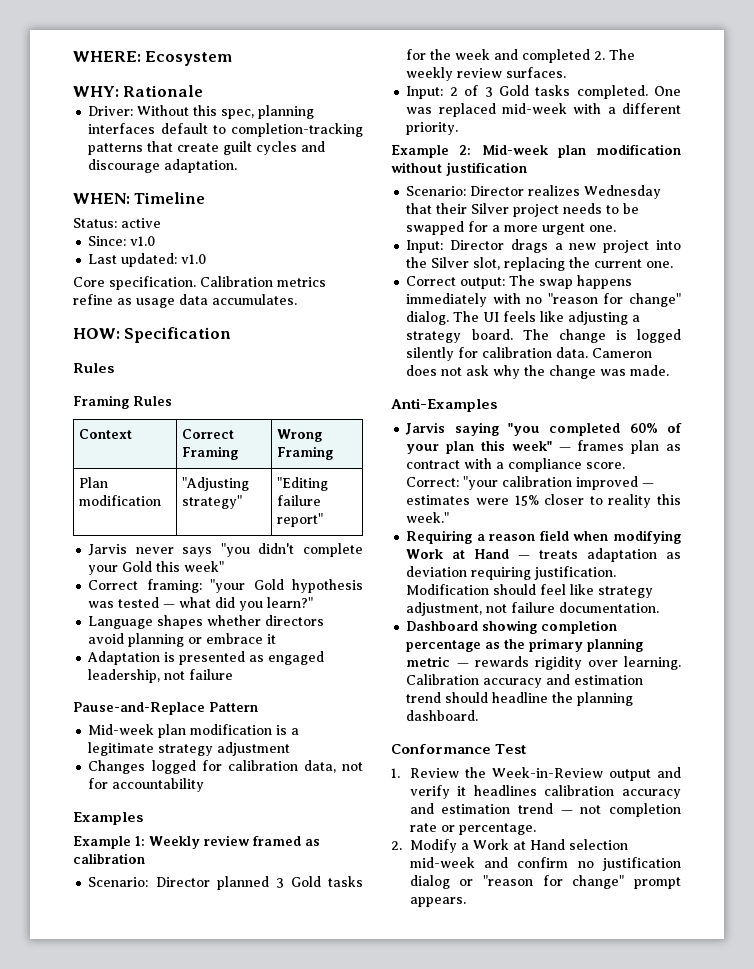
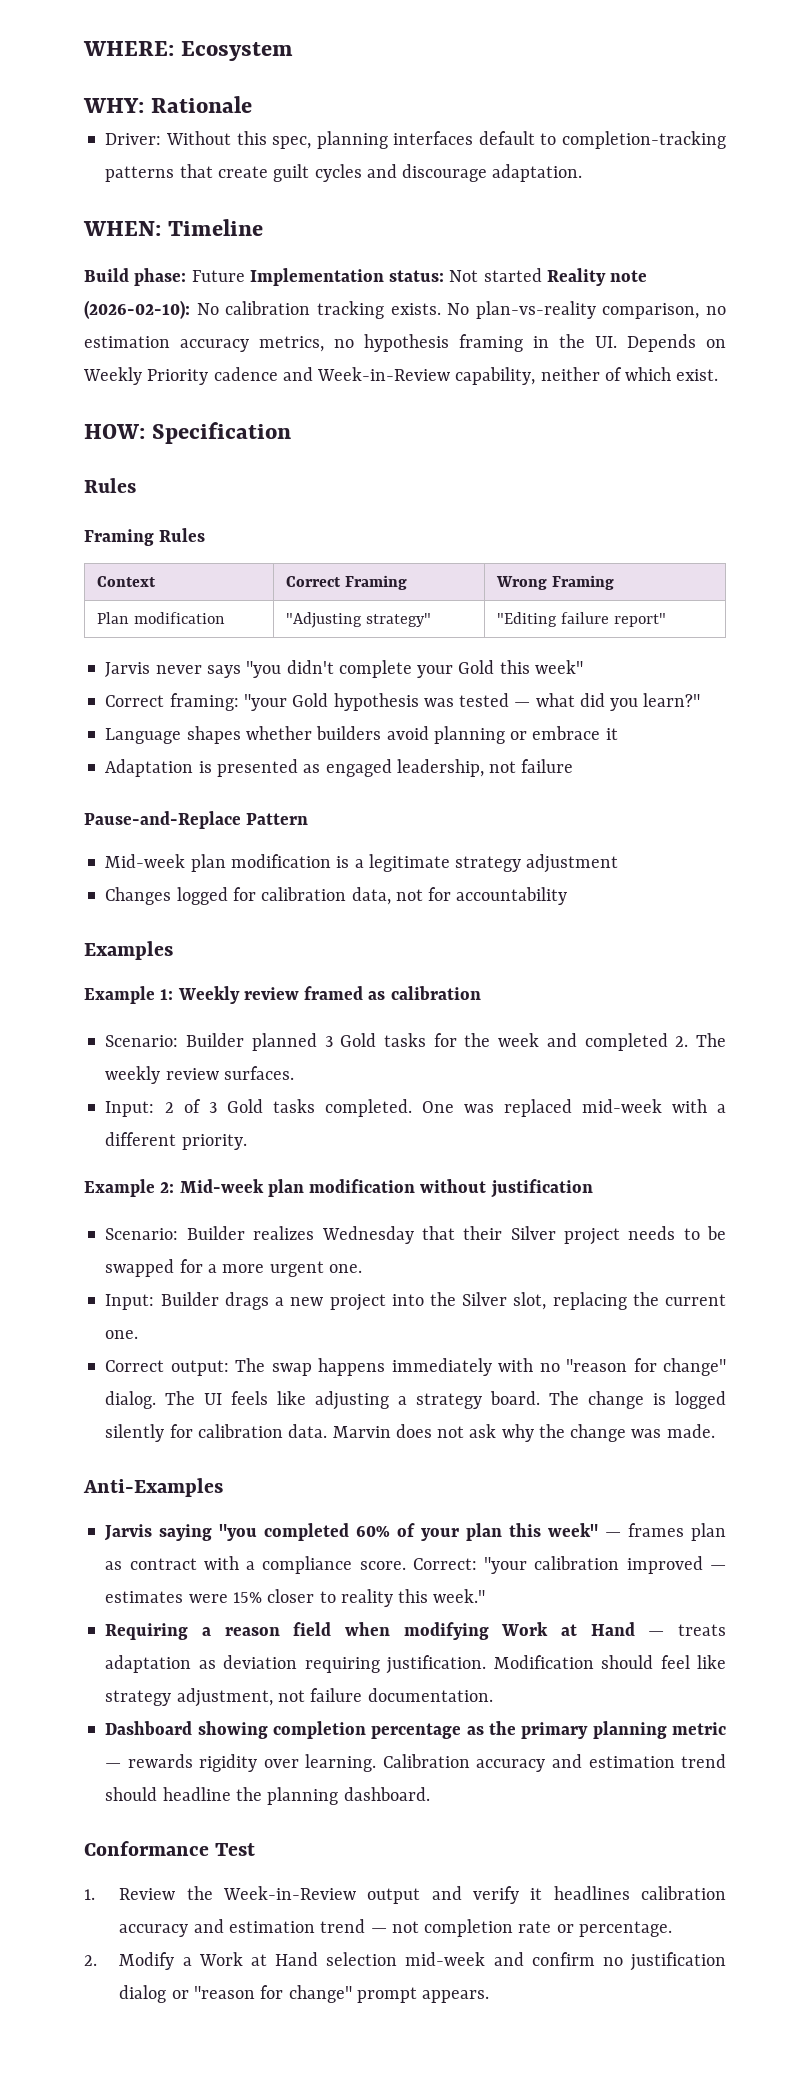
[73,218,161,228] [88,236,156,246] [88,253,207,267] [73,276,326,290] [73,294,297,308] Status: active // Since: v1.0 // Last updated: v1.0 // Core specification. Calibration metrics refine as usage data accumulates. -> [84,268,648,286] [84,300,726,319] [84,334,726,352] [83,367,719,385] Build phase: Future Implementation status: Not started Reality note (2026-02-10): No calibration tracking exists. No plan-vs-reality comparison, no estimation accuracy metrics, no hypothesis framing in the UI. Depends on Weekly Priority cadence and Week-in-Review capability, neither of which exist.
[265,615,325,626] directors -> [316,726,382,740] builders
[155,877,210,887] Director -> [186,1033,245,1047] Builder
[470,186,525,196] Director -> [186,1226,245,1240] Builder
[450,240,505,250] Director -> [160,1292,219,1306] Builder
[592,348,653,358] Cameron -> [332,1426,391,1438] Marvin

